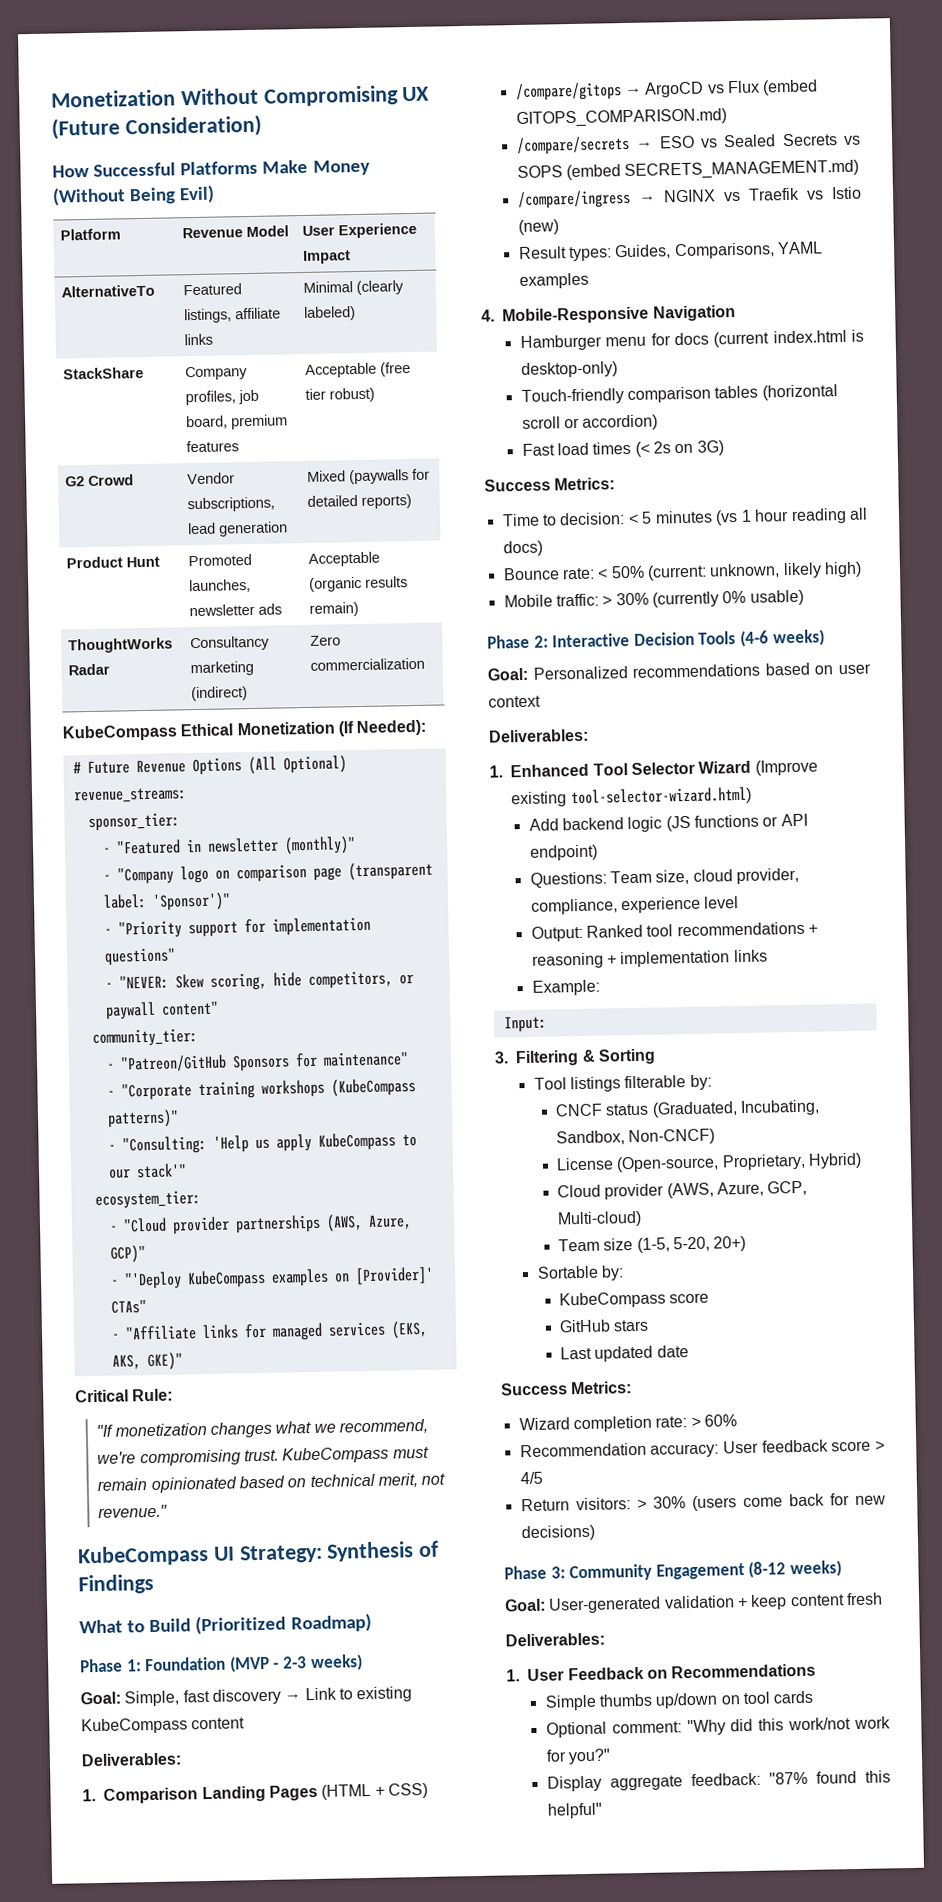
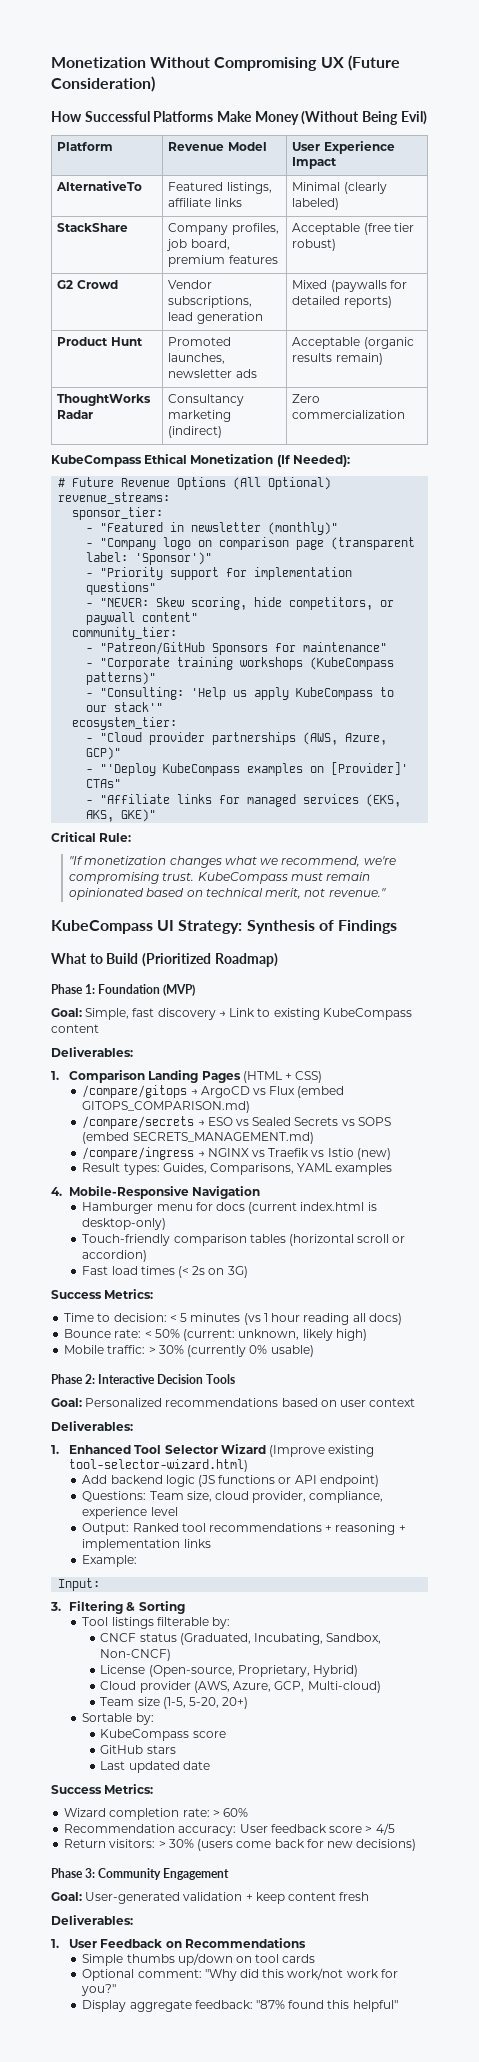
[229,1654,363,1673] (MVP - 2-3 weeks) -> [163,984,196,996] (MVP)
[739,629,825,647] (4-6 weeks) -> (236, 1379) none
[748,1560,842,1578] (8-12 weeks) -> (230, 1874) none

